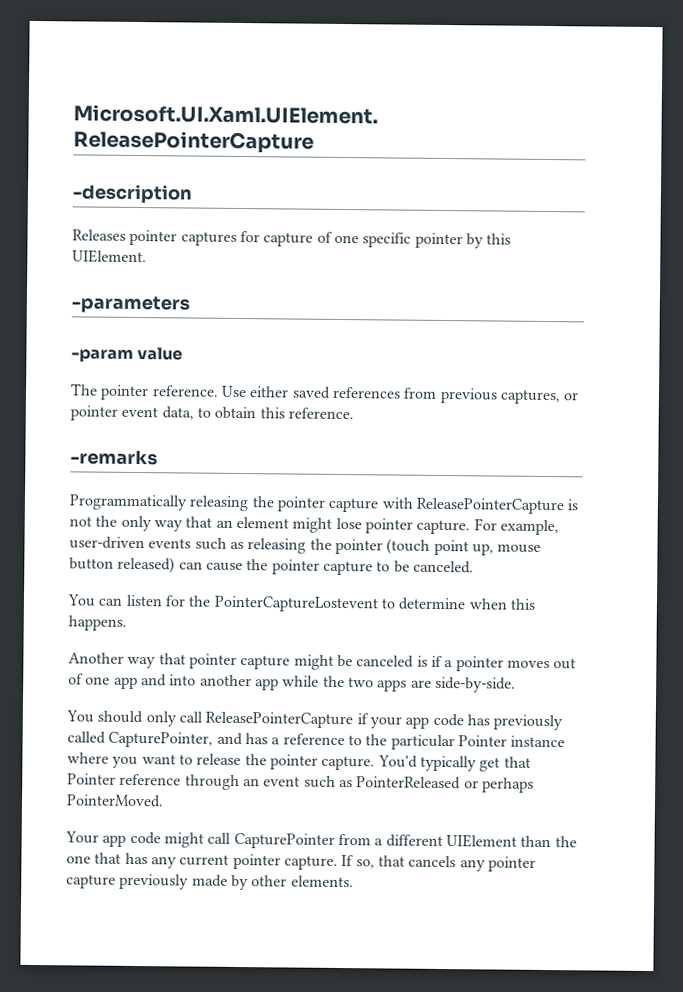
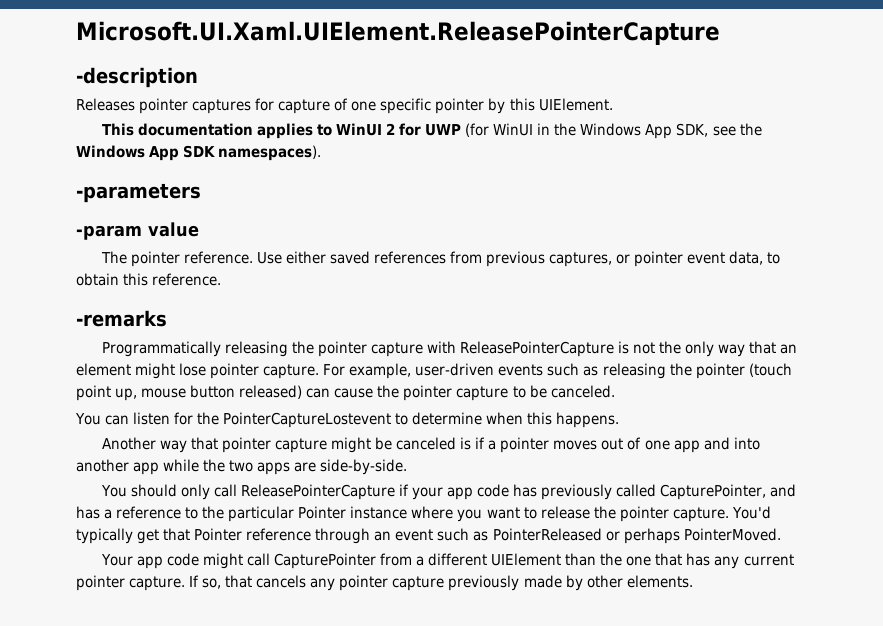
(147, 256) none -> [101,123,762,139] [76,145,322,161] // This documentation applies to WinUI 2 for UWP (for WinUI in the Windows App SDK, see the Windows App SDK namespaces).

